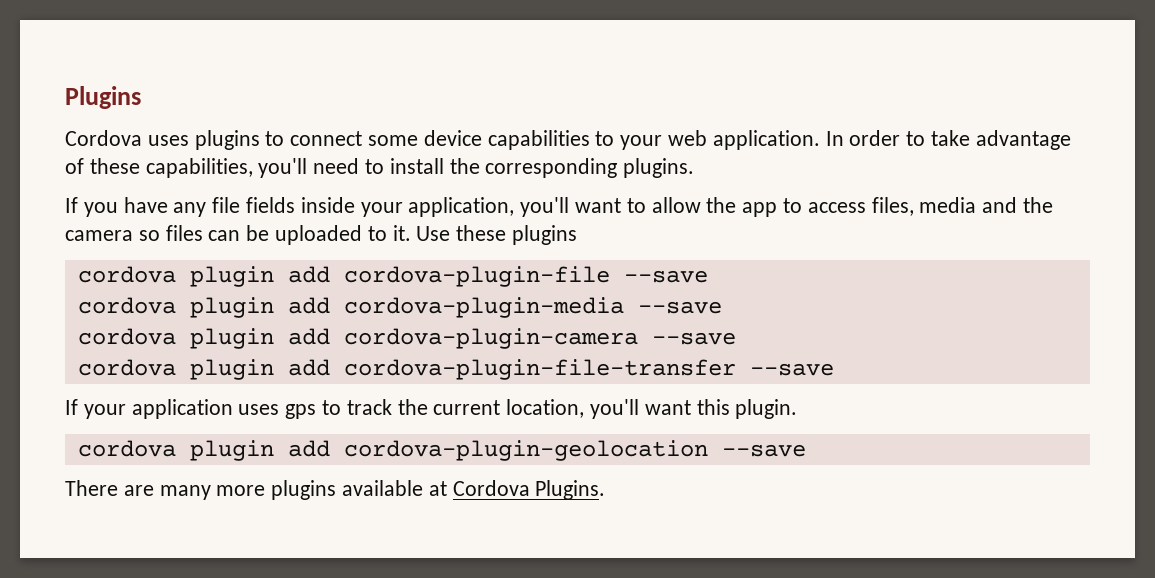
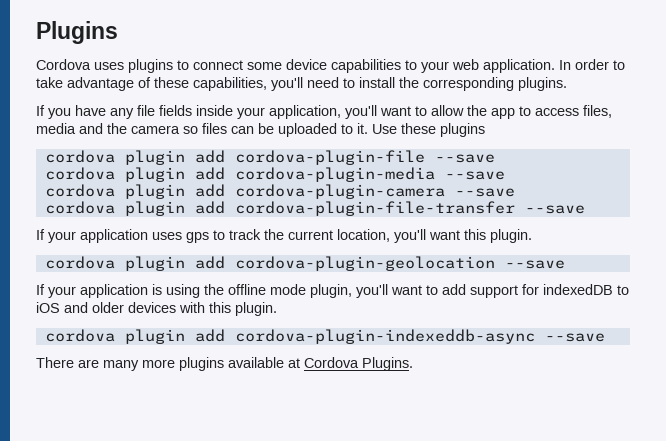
(806, 450) none -> [36,284,629,298] [36,302,277,316] [44,329,605,344] // If your application is using the offline mode plugin, you'll want to add support for indexedDB to iOS and older devices with this plugin. // cordova plugin add cordova-plugin-indexeddb-async --save

